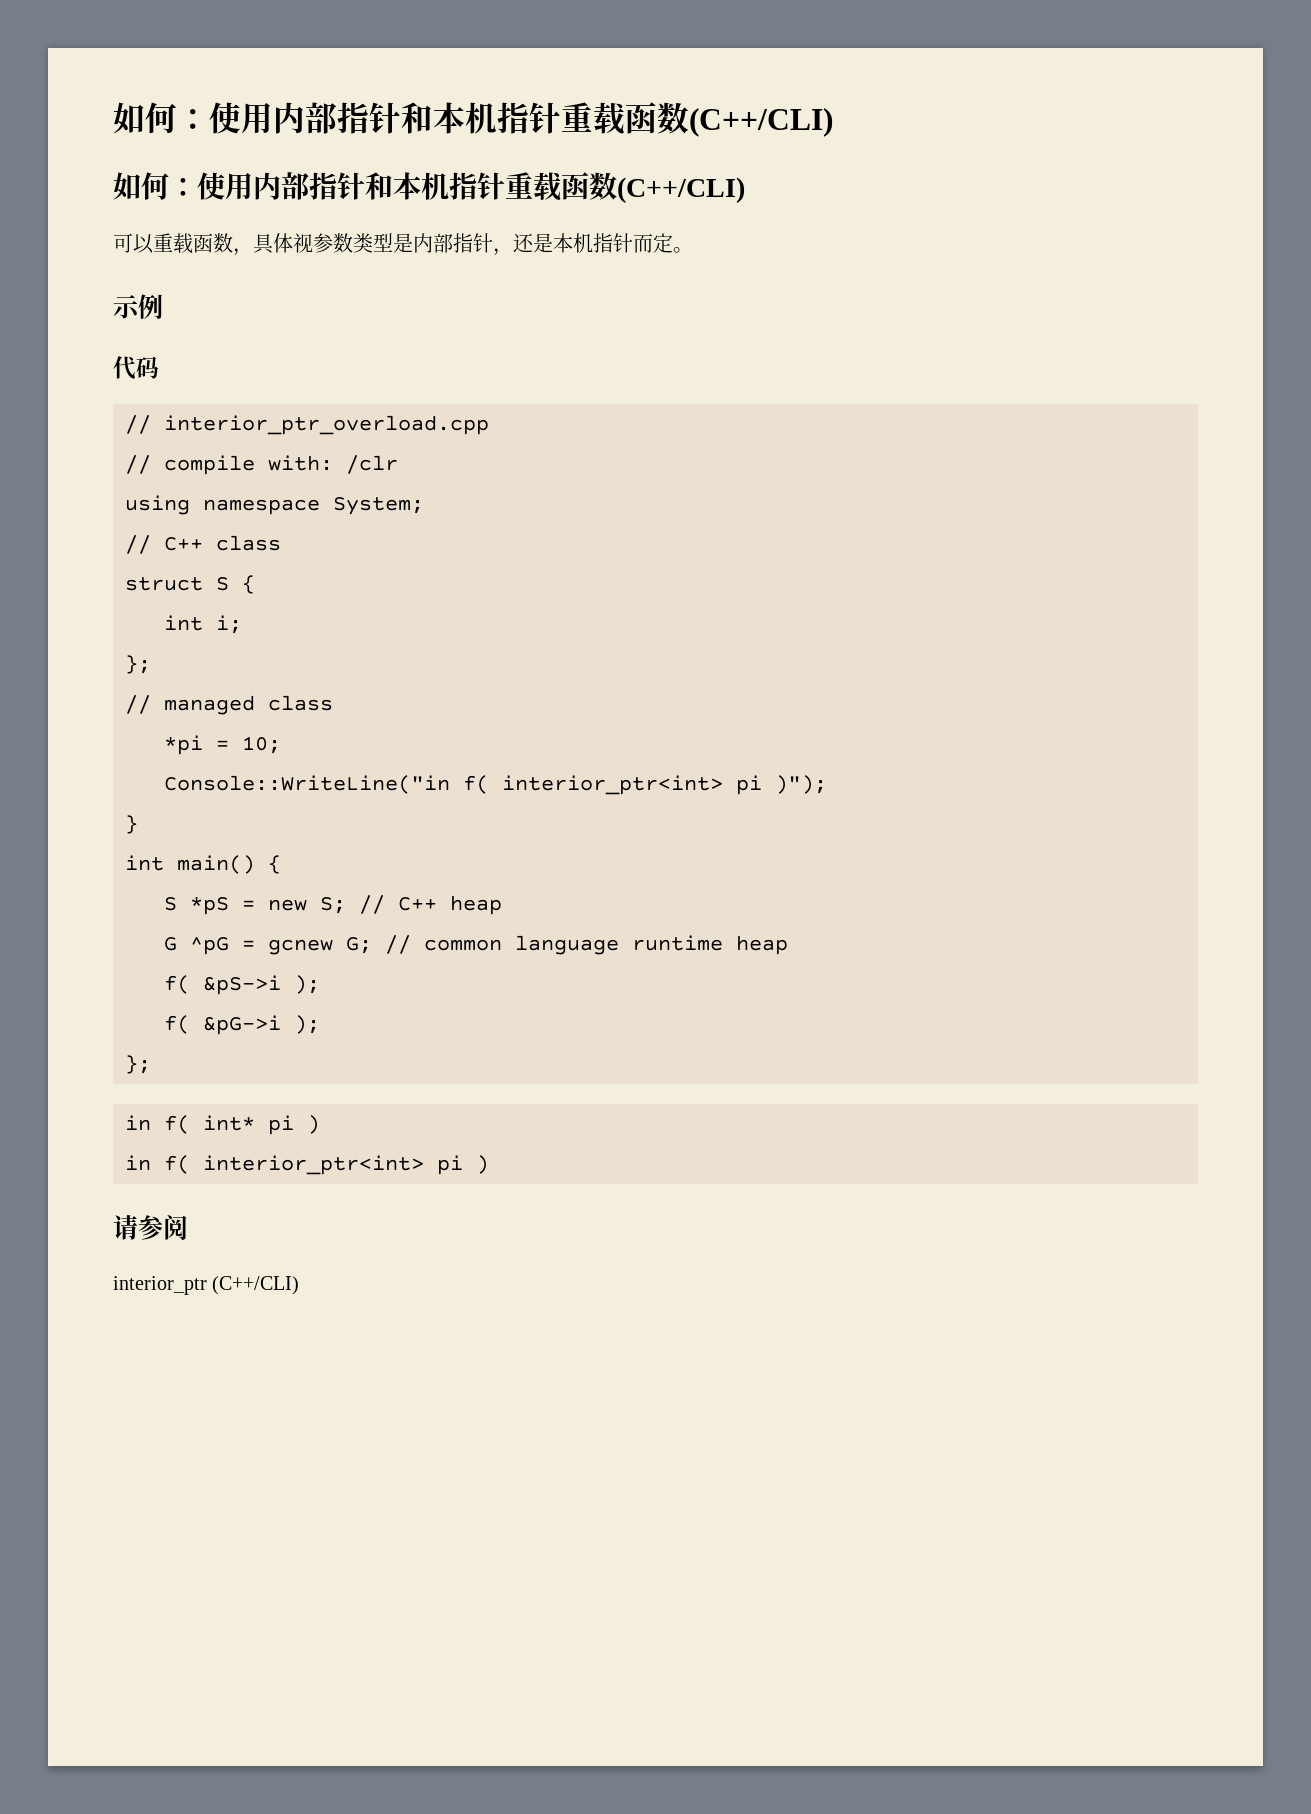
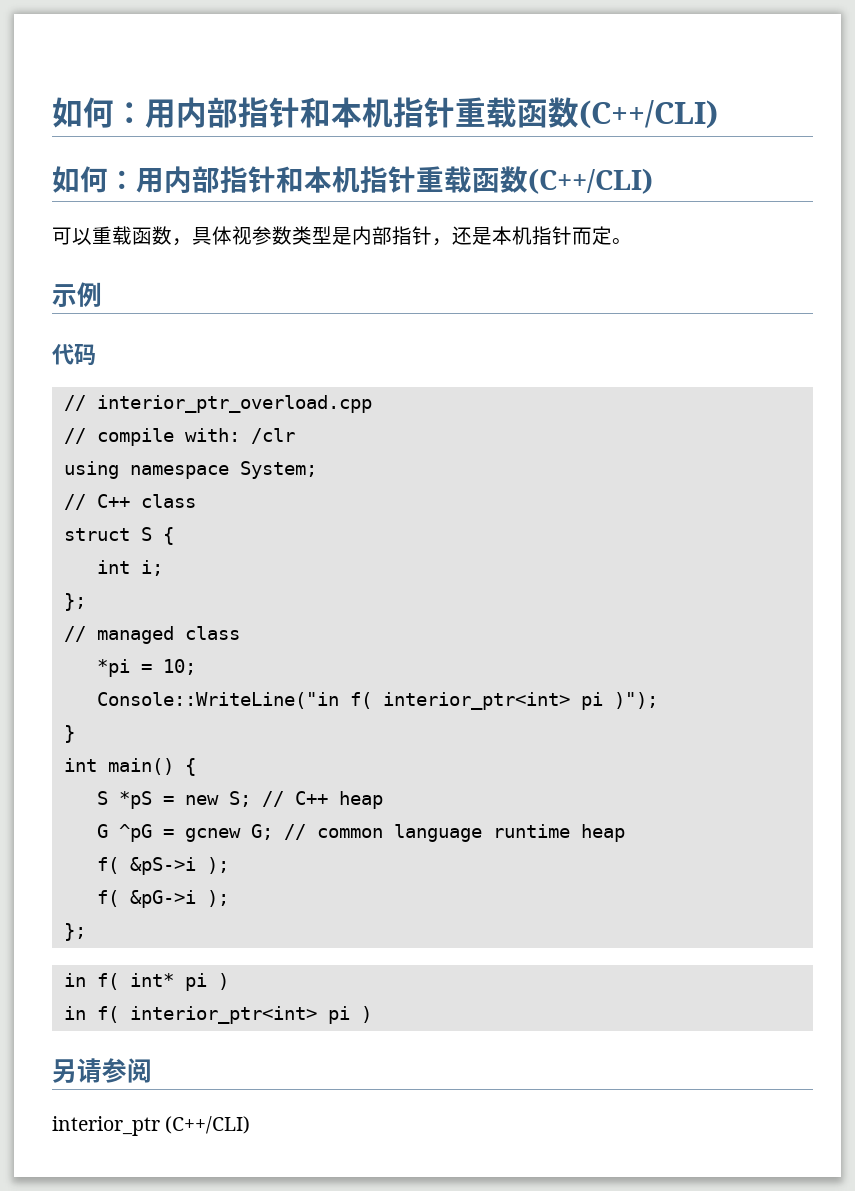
[113,102,241,134] 如何：使 -> [52,97,145,128] 如何：
[197,172,225,200] 使 -> (136, 180) none
(489, 1164) none -> [52,1059,77,1083] 另

